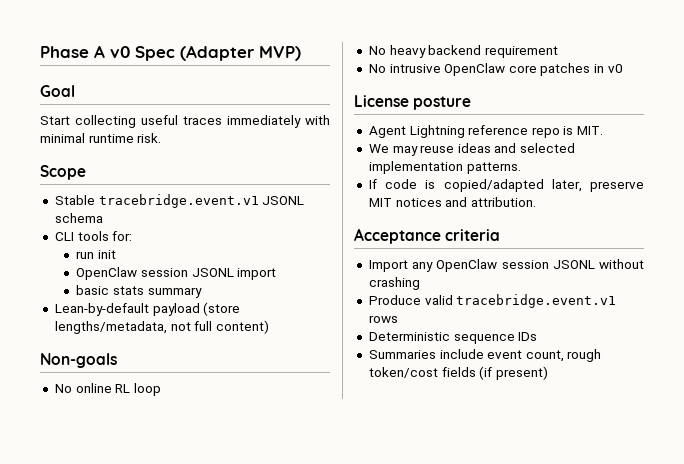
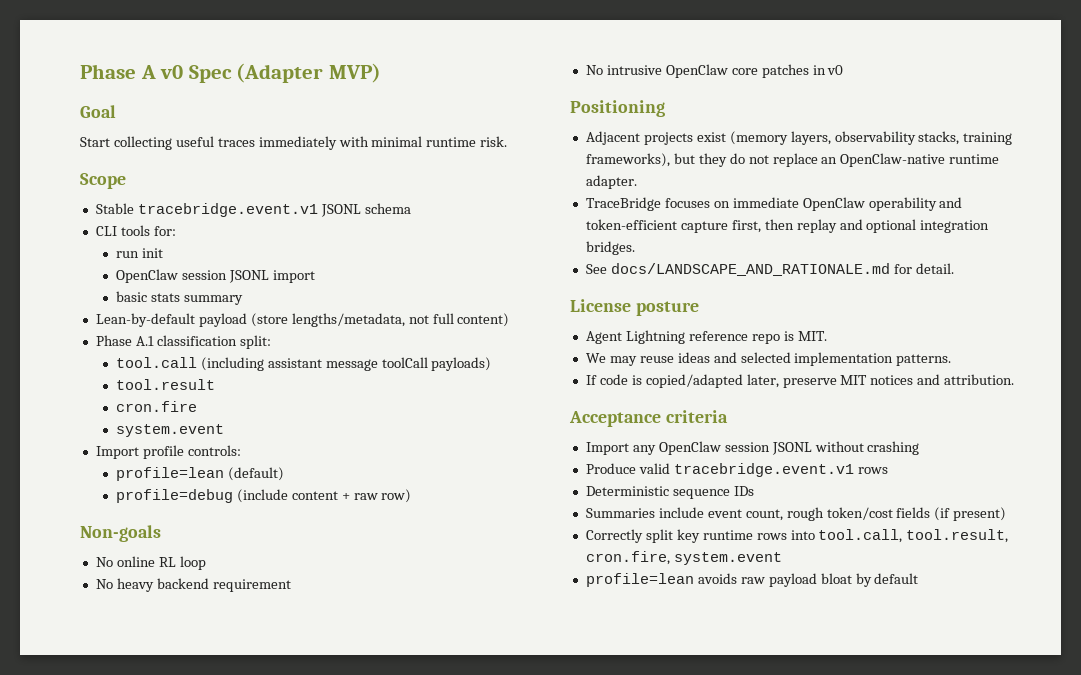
(269, 327) none -> [95,335,271,349] [115,357,492,371] [115,379,215,390] [115,401,197,412] [115,424,224,437] [95,445,241,459] [115,467,284,481] [115,489,412,503] // Phase A.1 classification split: // tool.call (including assistant message toolCall payloads) // tool.result // cron.fire // system.event // Import profile controls: // profile=lean (default) // profile=debug (include content + raw row)
(623, 68) none -> [570,100,665,117] [585,131,1013,145] [585,153,1000,167] [585,175,637,189] [585,197,963,211] [585,219,990,233] [585,241,635,255] [585,263,954,276] // Positioning // Adjacent projects exist (memory layers, observability stacks, training frameworks), but they do not replace an OpenClaw-native runtime adapter. // TraceBridge focuses on immediate OpenClaw operability and token-efficient capture first, then replay and optional integration bridges. // See docs/LANDSCAPE_AND_RATIONALE.md for detail.
(548, 373) none -> [585,529,1009,543] [585,551,782,565] [585,573,919,587] // Correctly split key runtime rows into tool.call, tool.result, cron.fire, system.event // profile=lean avoids raw payload bloat by default

